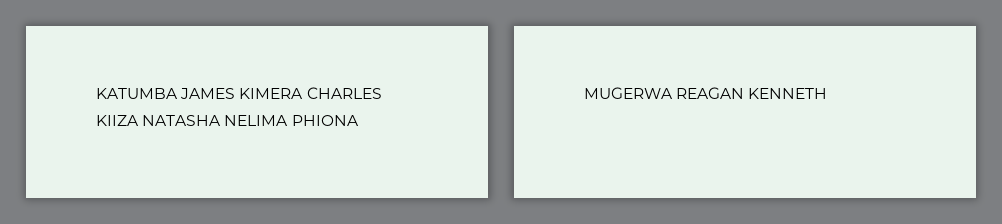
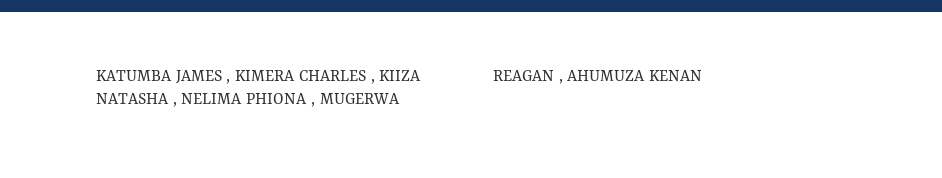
(236, 93) none -> [226,79,231,84] ,
(382, 93) none -> [370,79,375,84] ,
(222, 120) none -> [172,102,177,107] ,
(359, 120) none -> [310,102,315,107] ,
[748,88,828,99] KENNETH -> [558,70,703,84] , AHUMUZA KENAN

